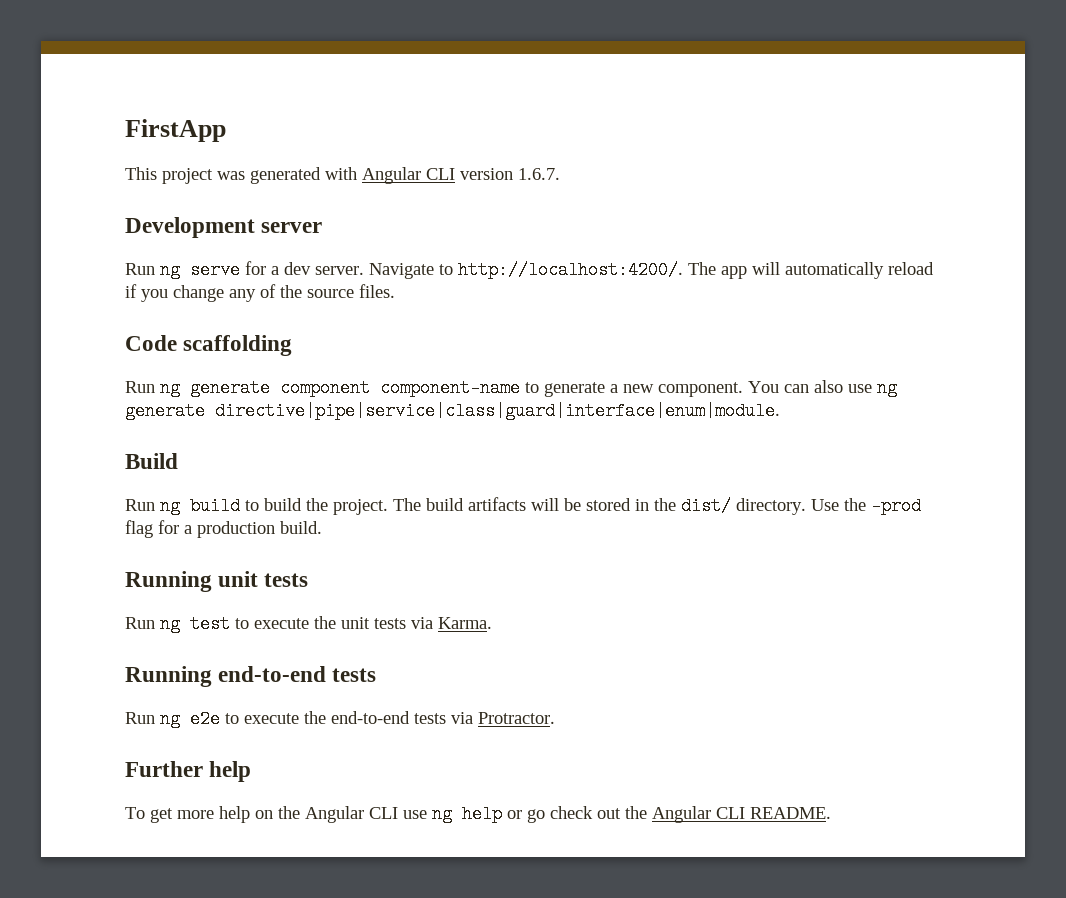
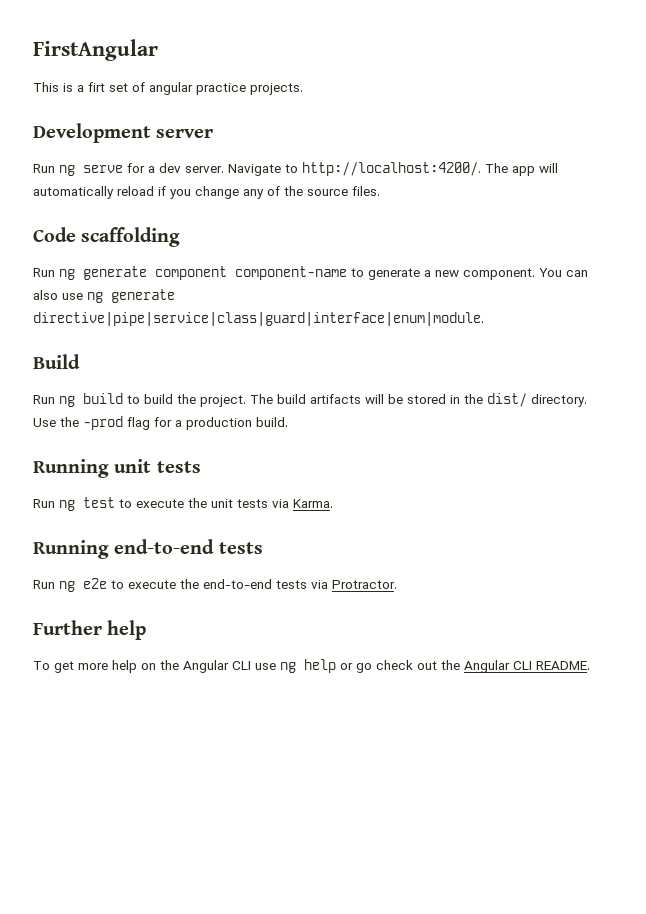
[125,119,226,142] FirstApp -> [33,39,158,61] FirstAngular
[162,167,560,184] project was generated with Angular CLI version 1.6.7. -> [63,82,303,95] is a firt set of angular practice projects.

